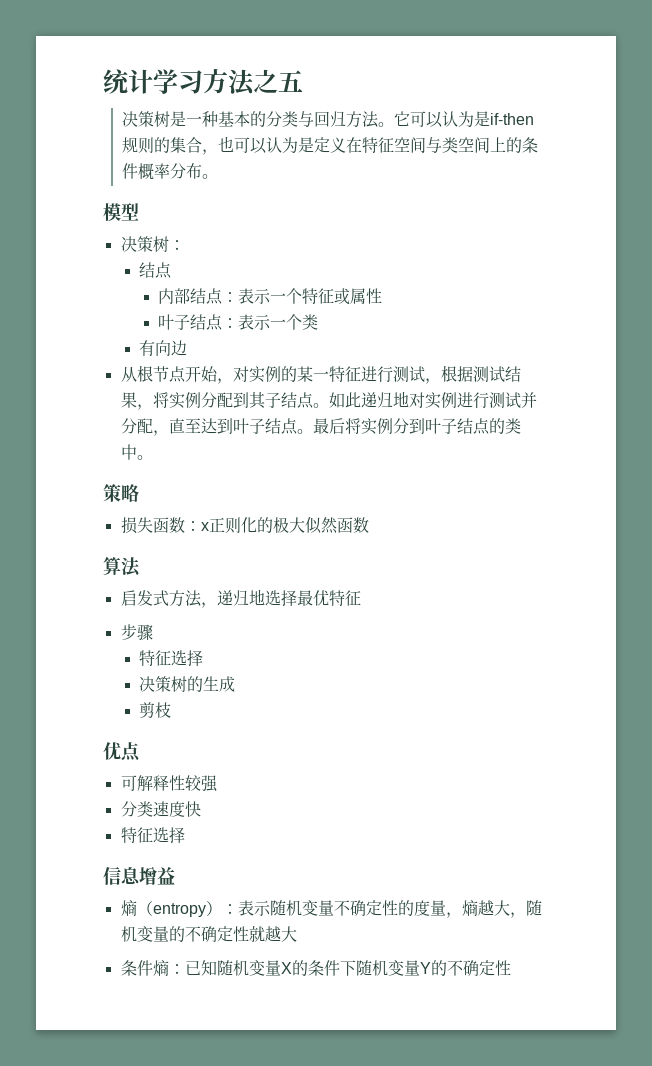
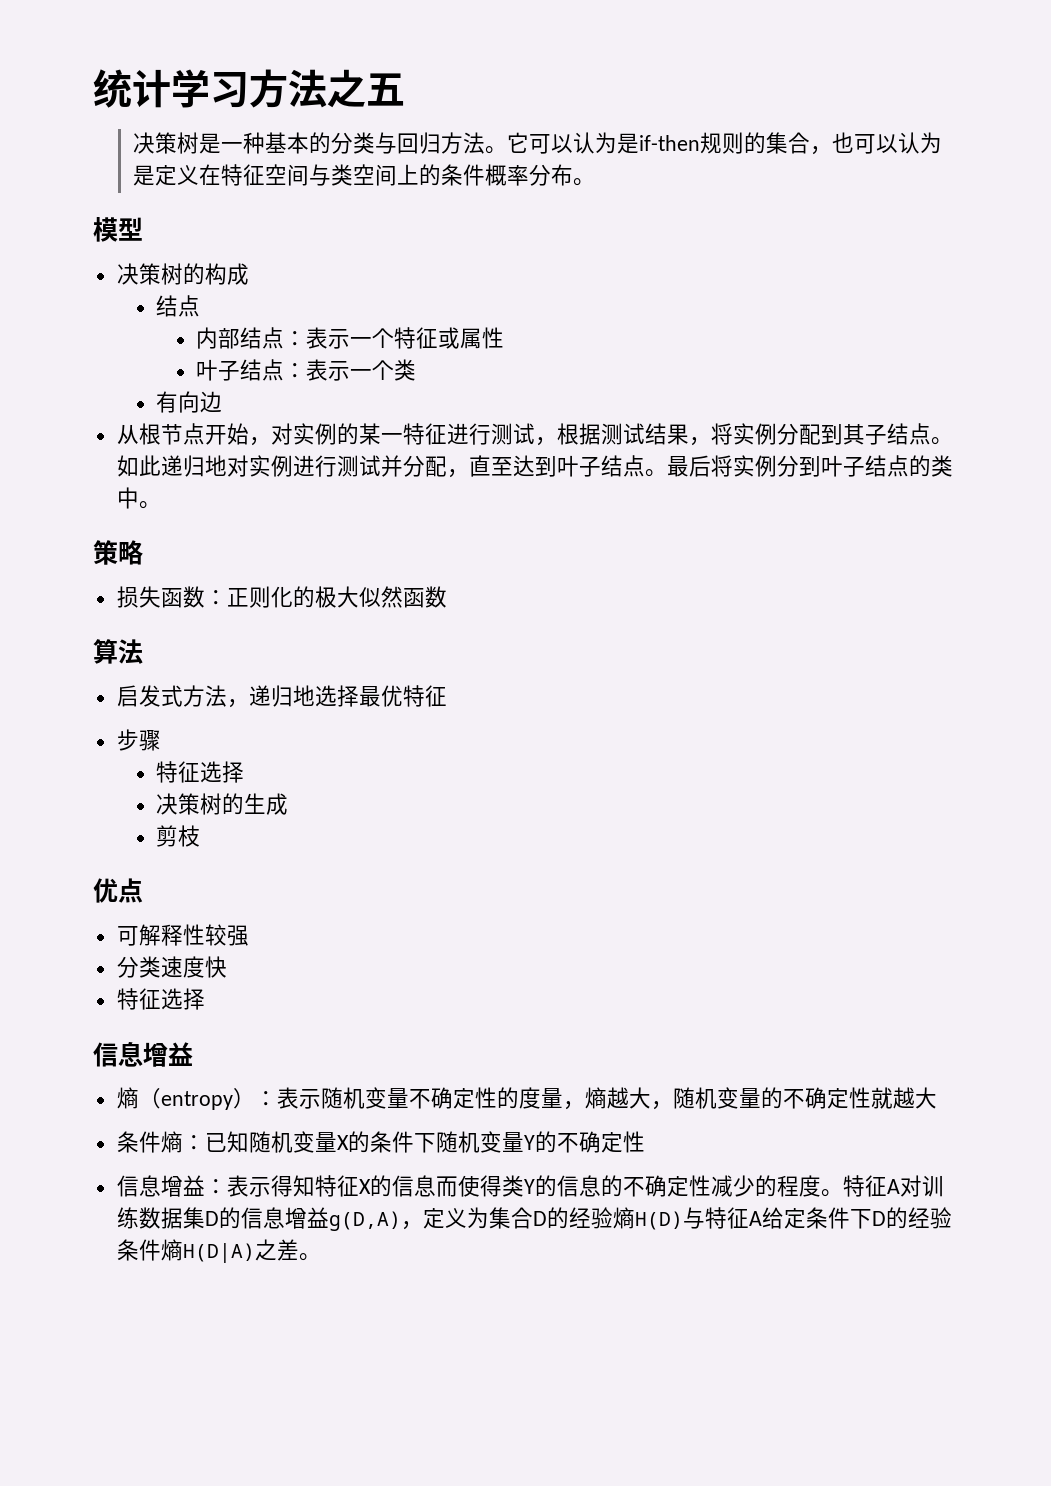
[168,240,185,250] ： -> [182,263,249,285] 的构成
[200,522,209,531] x -> (227, 597) none
(511, 968) none -> [116,1175,944,1197] [116,1207,952,1231] [116,1239,321,1263] // 信息增益：表示得知特征X的信息而使得类Y的信息的不确定性减少的程度。特征A对训练数据集D的信息增益g(D,A)，定义为集合D的经验熵H(D)与特征A给定条件下D的经验条件熵H(D|A)之差。

